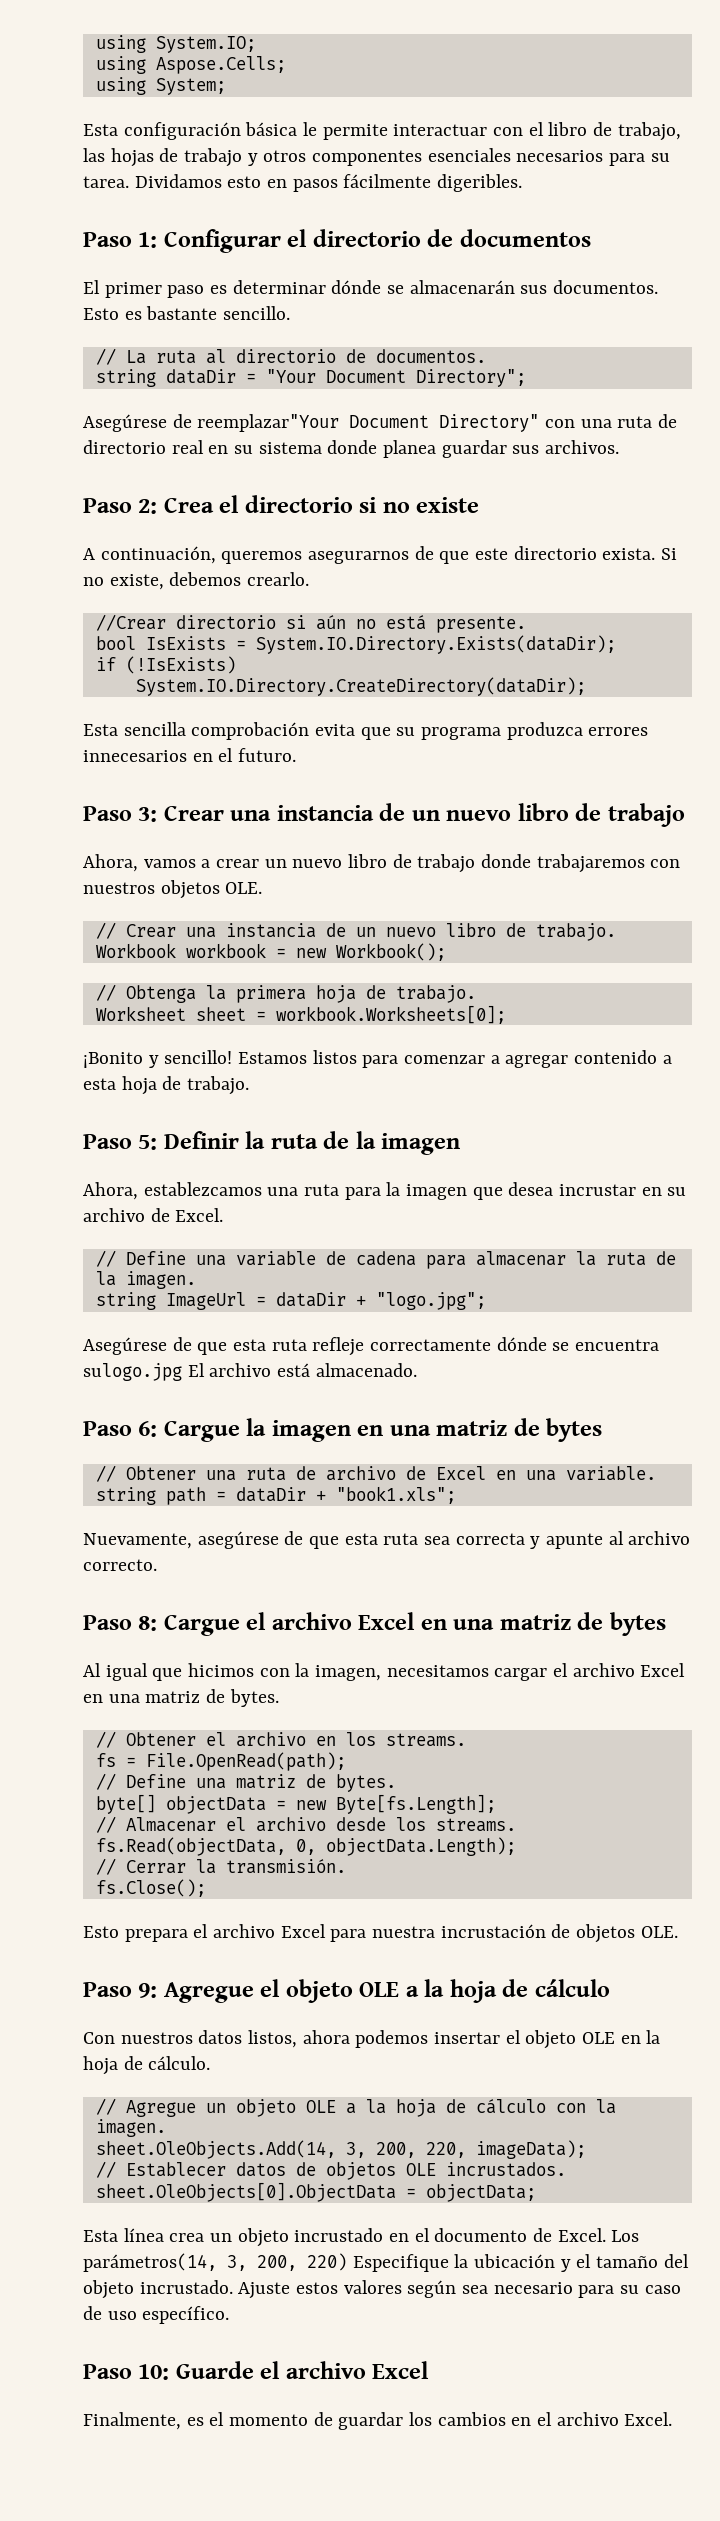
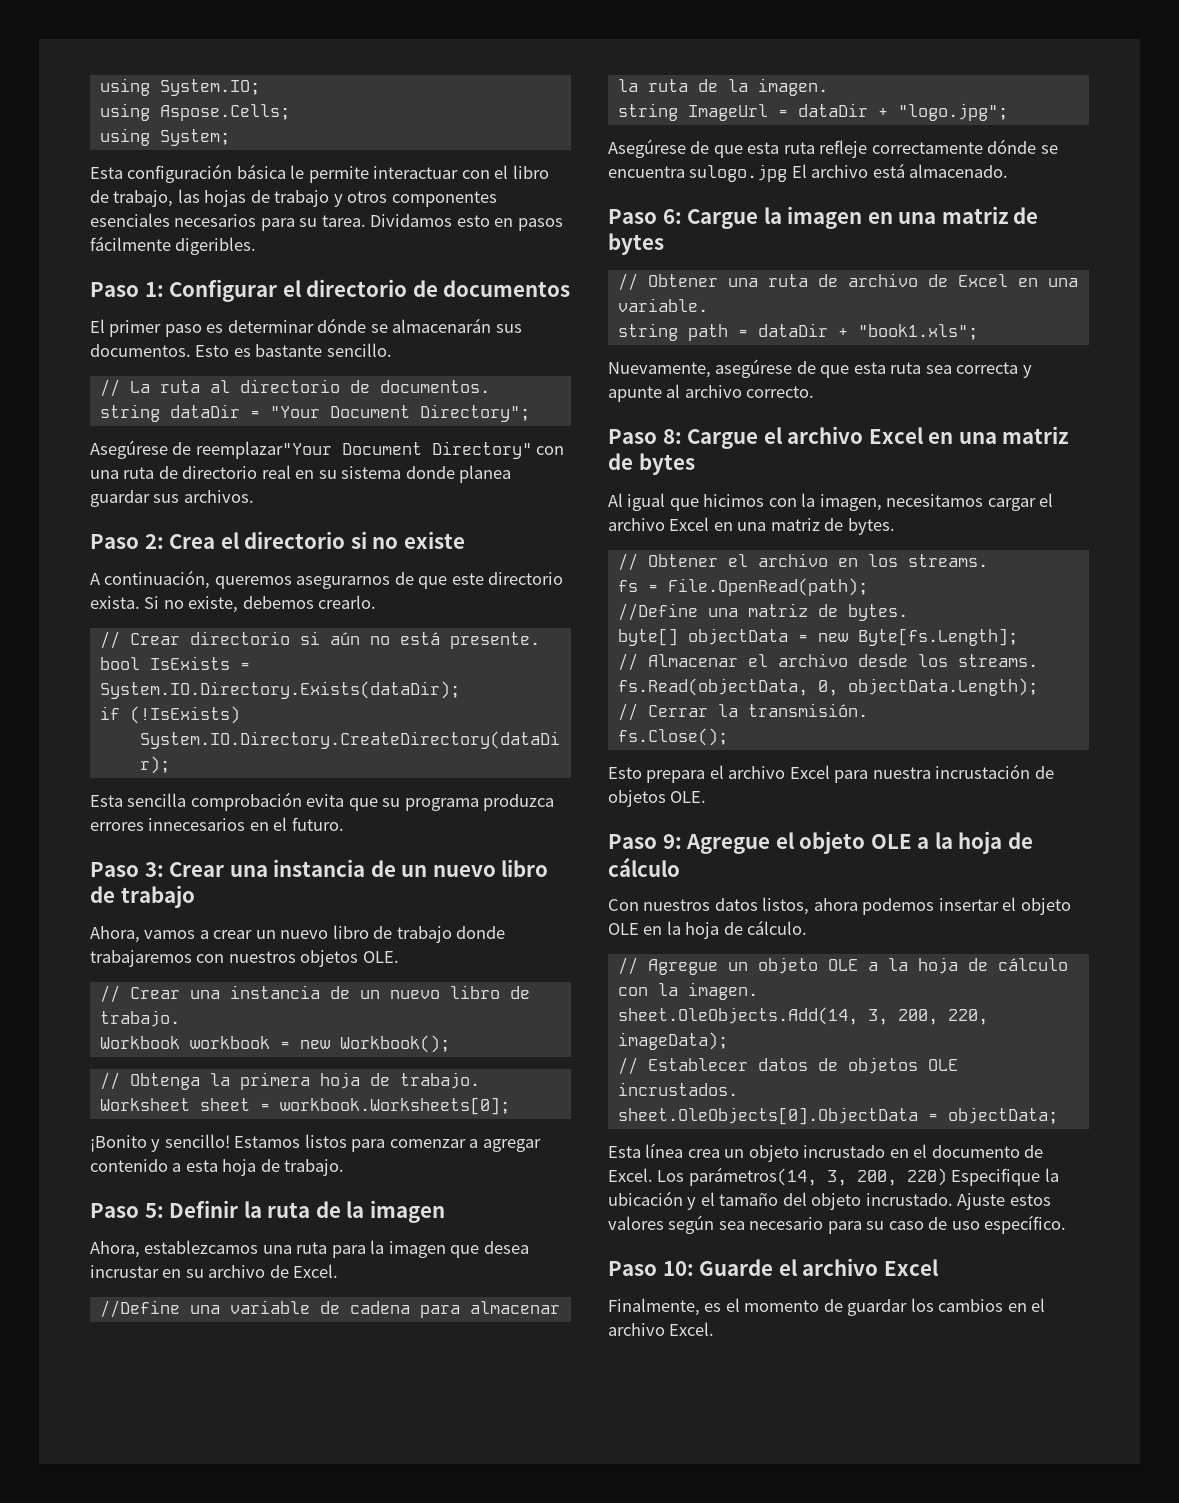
[95,614,166,631] //Crear -> [99,631,180,649] // Crear
[95,1250,186,1267] // Define -> [99,1300,180,1318] //Define
[95,1773,186,1790] // Define -> [617,603,698,621] //Define

